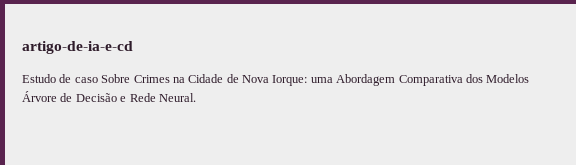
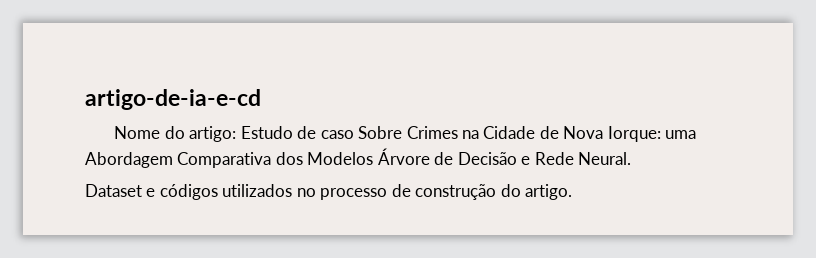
(133, 47) none -> [114,126,237,142] Nome do artigo:
(196, 97) none -> [85,184,573,200] // Dataset e códigos utilizados no processo de construção do artigo.

